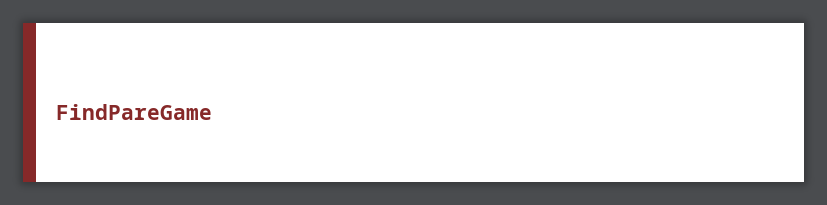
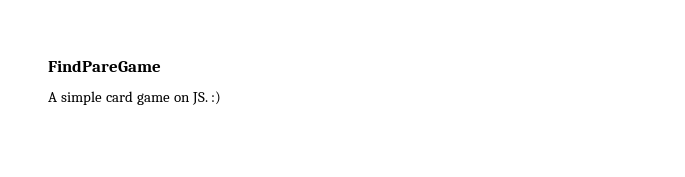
(212, 112) none -> [48,91,222,105] // A simple card game on JS. :)

